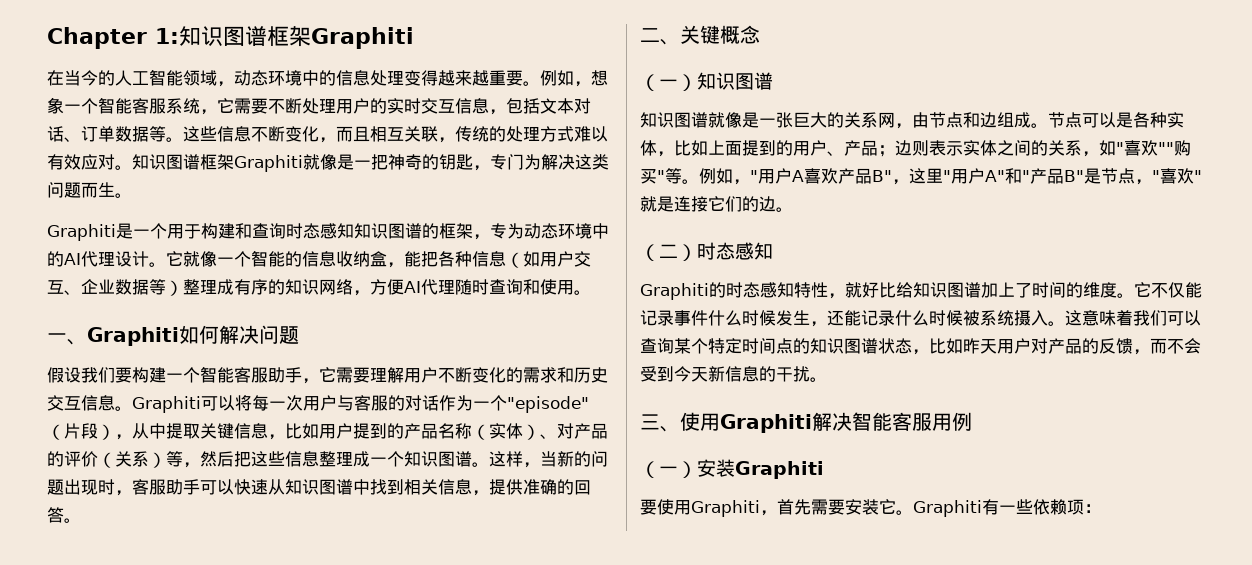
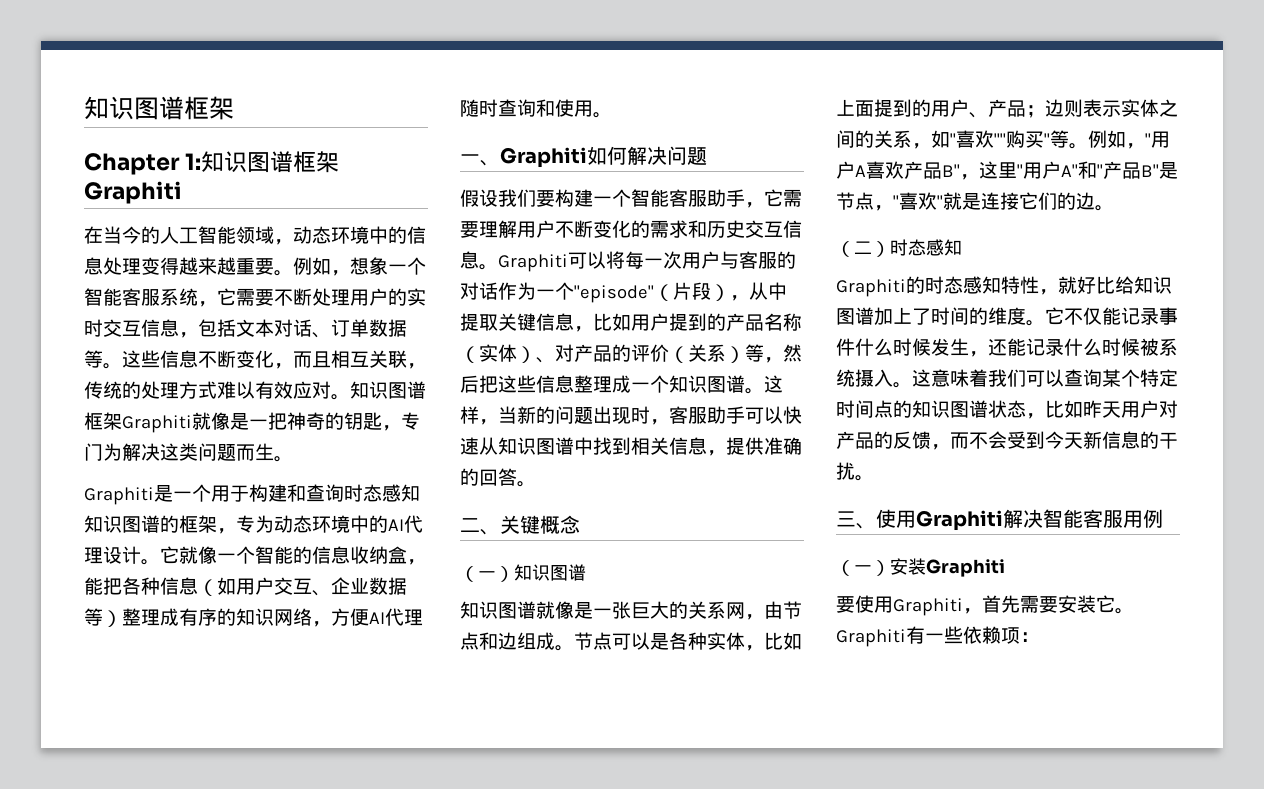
(47, 38) none -> [84,96,234,120] 知识图谱框架 //

